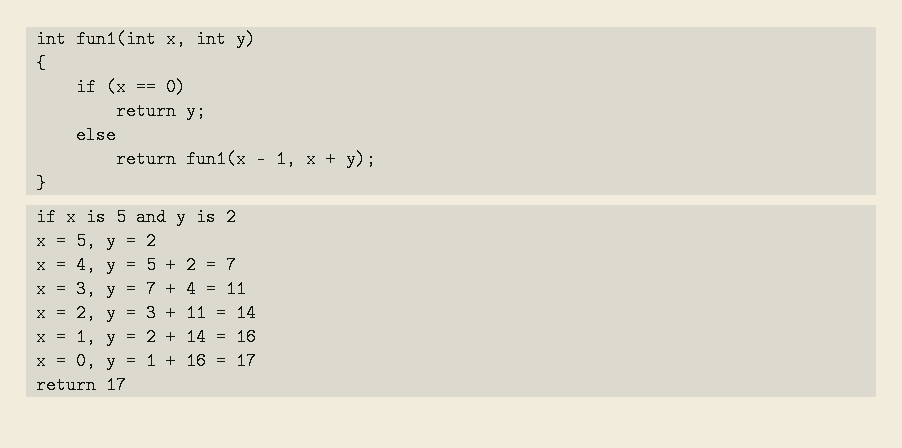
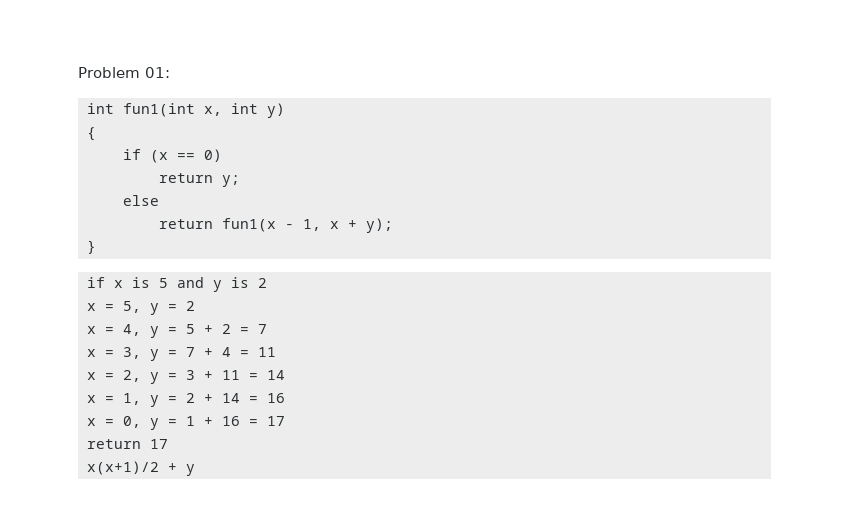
(35, 39) none -> [78,67,170,78] Problem 01: //
(126, 385) none -> [86,461,195,476] // x(x+1)/2 + y

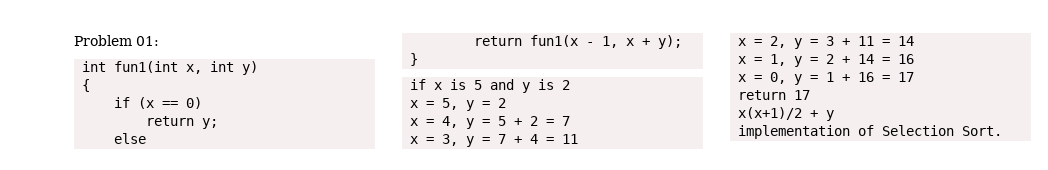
(195, 470) none -> [738,125,1003,139] // implementation of Selection Sort.

